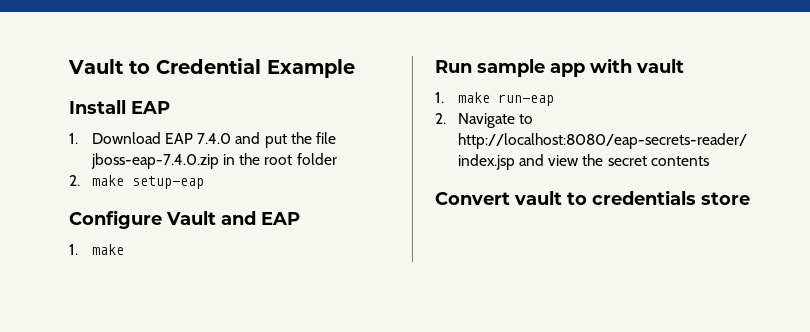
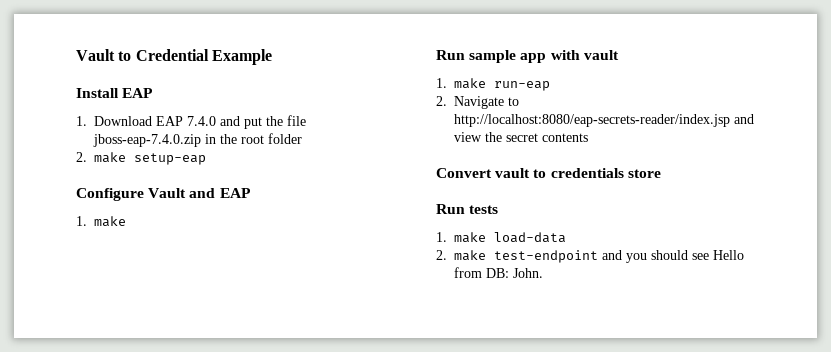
(750, 198) none -> [436,204,499,214] [436,232,566,243] [436,250,744,263] [454,267,543,278] // Run tests // 1. make load-data // 2. make test-endpoint and you should see Hello from DB: John.

